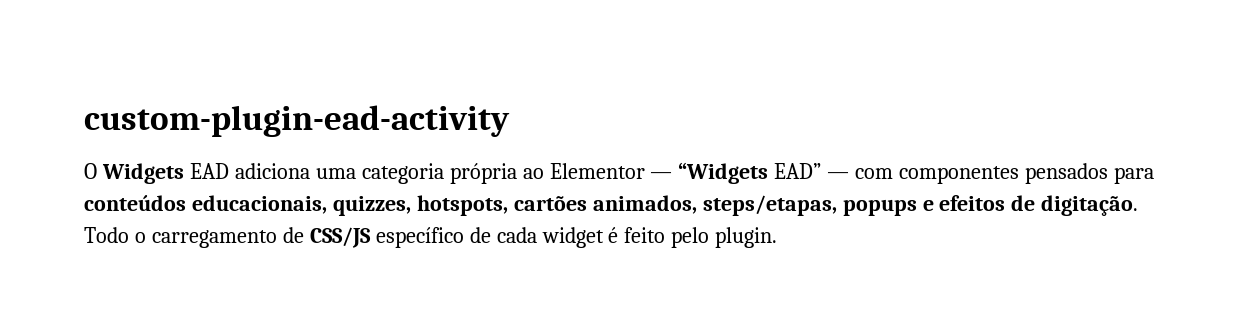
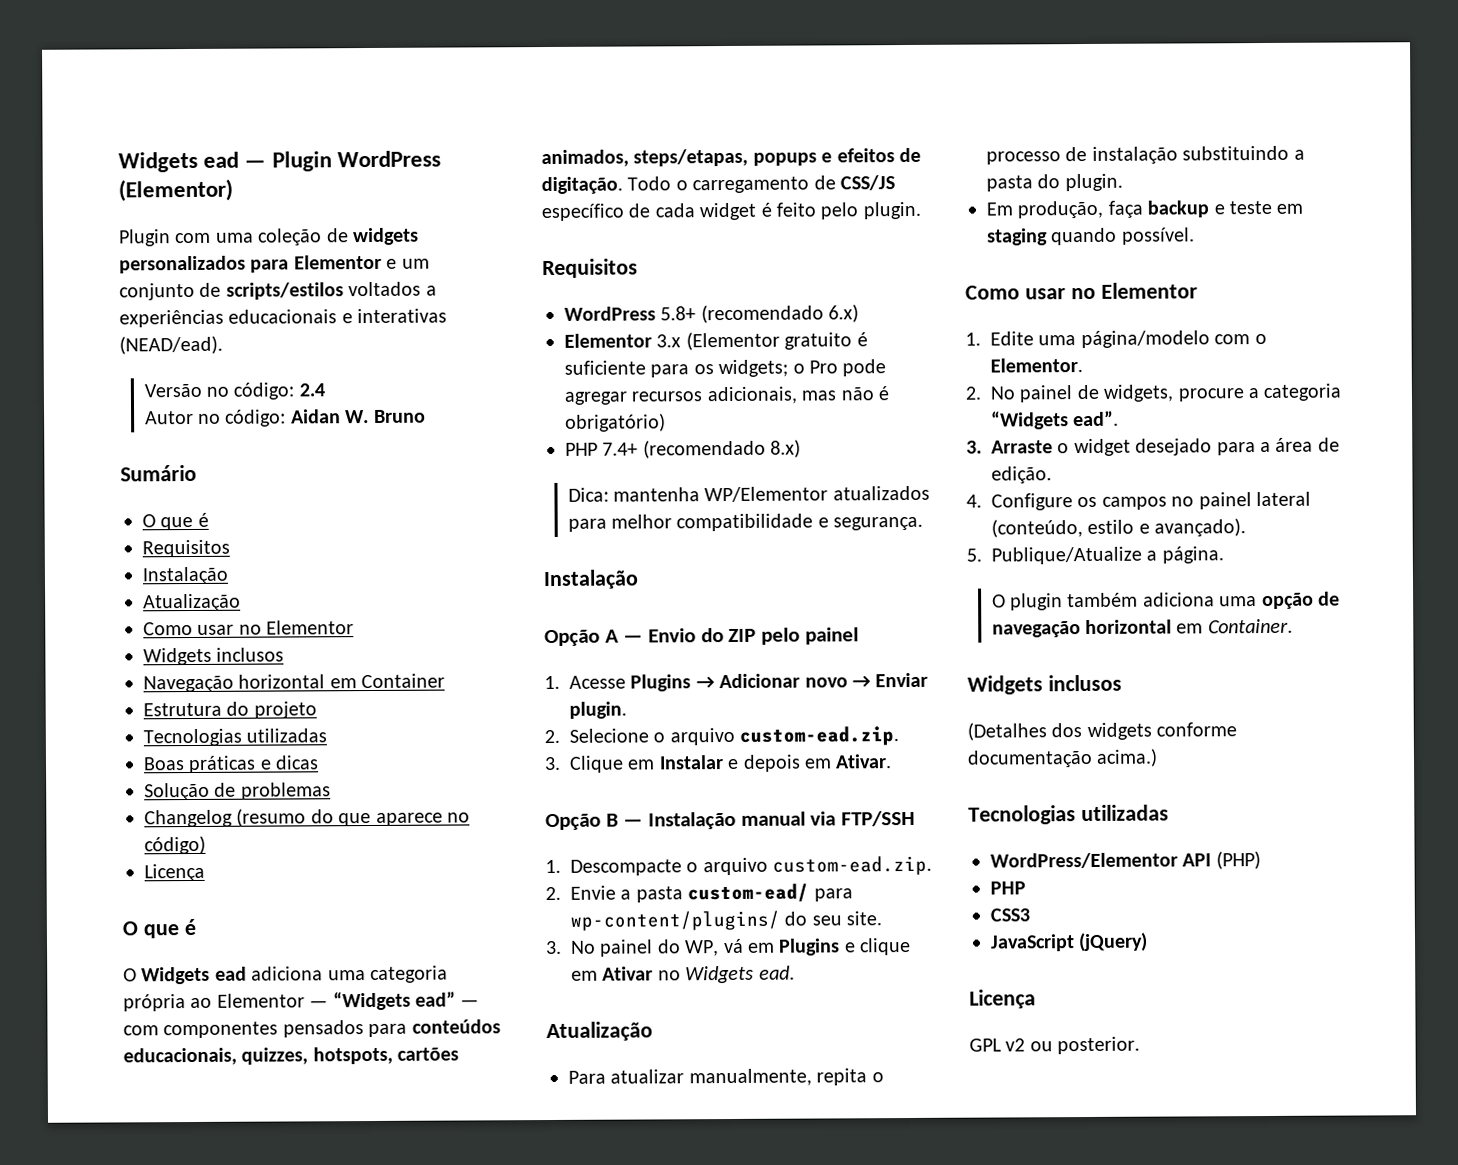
[84,105,510,137] custom-plugin-ead-activity -> [118,150,441,173] [118,178,233,202] [119,227,419,247] [119,254,430,274] [119,281,437,301] [119,308,448,328] [119,335,223,355] [143,382,325,400] [144,409,426,427] [120,464,197,482] [142,512,209,531] [142,539,230,558] [142,566,228,585] [143,593,241,612] [143,620,355,636] [143,647,285,666] [143,673,446,693] [143,701,317,719] [143,728,328,747] [143,755,320,774] [144,782,331,801] [144,808,470,828] [144,835,206,855] [144,863,205,882] [122,918,196,939] Widgets ead — Plugin WordPress (Elementor) // Plugin com uma coleção de widgets personalizados para Elementor e um conjunto de scripts/estilos voltados a experiências educacionais e interativas (NEAD/ead). // Versão no código: 2.4 // Autor no código: Aidan W. Bruno // Sumário // O que é // Requisitos // Instalação // Atualização // Como usar no Elementor // Widgets inclusos // Navegação horizontal em Container // Estrutura do projeto // Tecnologias utilizadas // Boas práticas e dicas // Solução de problemas // Changelog (resumo do que aparece no código) // Licença // O que é
[189,163,229,179] EAD -> [214,966,247,981] ead
[774,163,822,179] EAD” -> [415,991,456,1007] ead”
(778, 237) none -> [542,258,638,279] [564,304,860,324] [564,331,868,351] [564,359,887,378] [564,386,889,405] [565,413,666,432] [565,439,802,459] [567,485,930,503] [567,513,924,532] [543,569,639,590] [544,627,859,647] [544,672,929,692] [569,701,627,719] [544,726,900,746] [544,754,893,773] [545,810,916,831] [545,855,933,876] [545,883,853,903] [570,910,883,931] [545,937,912,957] [571,965,795,984] [546,1021,653,1042] [568,1068,884,1087] [986,145,1305,165] [986,173,1123,192] [986,200,1304,219] [987,227,1195,246] [965,282,1198,300] [965,330,1267,349] [990,358,1083,373] [965,383,1342,403] [991,410,1120,430] [966,437,1340,457] [991,466,1052,484] [966,491,1311,511] [991,518,1247,538] [966,546,1224,565] [991,591,1341,611] [991,618,1293,638] [967,674,1122,695] [967,722,1238,741] [967,748,1159,768] [968,804,1169,825] [990,851,1261,870] [990,881,1026,895] [990,908,1030,922] [990,932,1149,953] [969,989,1036,1009] [969,1036,1141,1055] // Requisitos // WordPress 5.8+ (recomendado 6.x) // Elementor 3.x (Elementor gratuito é suficiente para os widgets; o Pro pode agregar recursos adicionais, mas não é obrigatório) // PHP 7.4+ (recomendado 8.x) // Dica: mantenha WP/Elementor atualizados para melhor compatibilidade e segurança. // Instalação // Opção A — Envio do ZIP pelo painel // 1. Acesse Plugins → Adicionar novo → Enviar plugin. // 2. Selecione o arquivo custom-ead.zip. // 3. Clique em Instalar e depois em Ativar. // Opção B — Instalação manual via FTP/SSH // 1. Descompacte o arquivo custom-ead.zip. // 2. Envie a pasta custom-ead/ para wp-content/plugins/ do seu site. // 3. No painel do WP, vá em Plugins e clique em Ativar no Widgets ead. // Atualização // Para atualizar manualmente, repita o processo de instalação substituindo a pasta do plugin. // Em produção, faça backup e teste em staging quando possível. // Como usar no Elementor // 1. Edite uma página/modelo com o Elementor. // 2. No painel de widgets, procure a categoria “Widgets ead”. // 3. Arraste o widget desejado para a área de edição. // 4. Configure os campos no painel lateral (conteúdo, estilo e avançado). // 5. Publique/Atualize a página. // O plugin também adiciona uma opção de navegação horizontal em Container. // Widgets inclusos // (Detalhes dos widgets conforme documentação acima.) // Tecnologias utilizadas // WordPress/Elementor API (PHP) // PHP // CSS3 // JavaScript (jQuery) // Licença // GPL v2 ou posterior.

